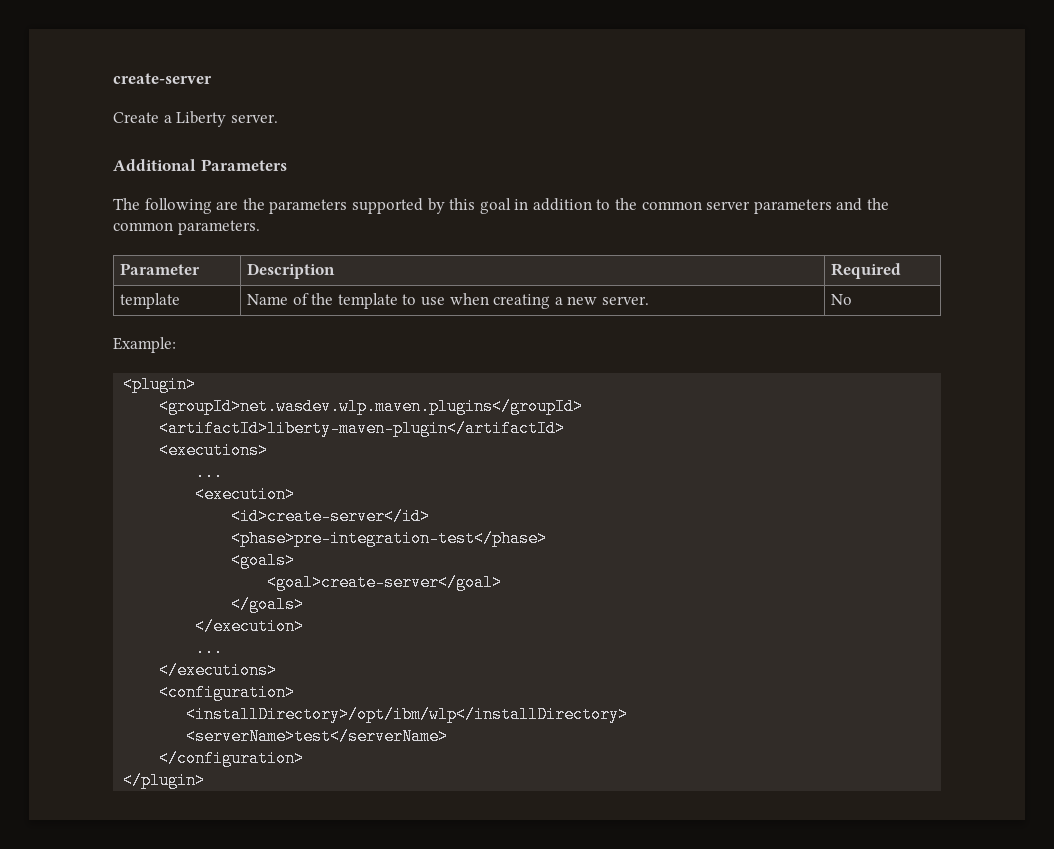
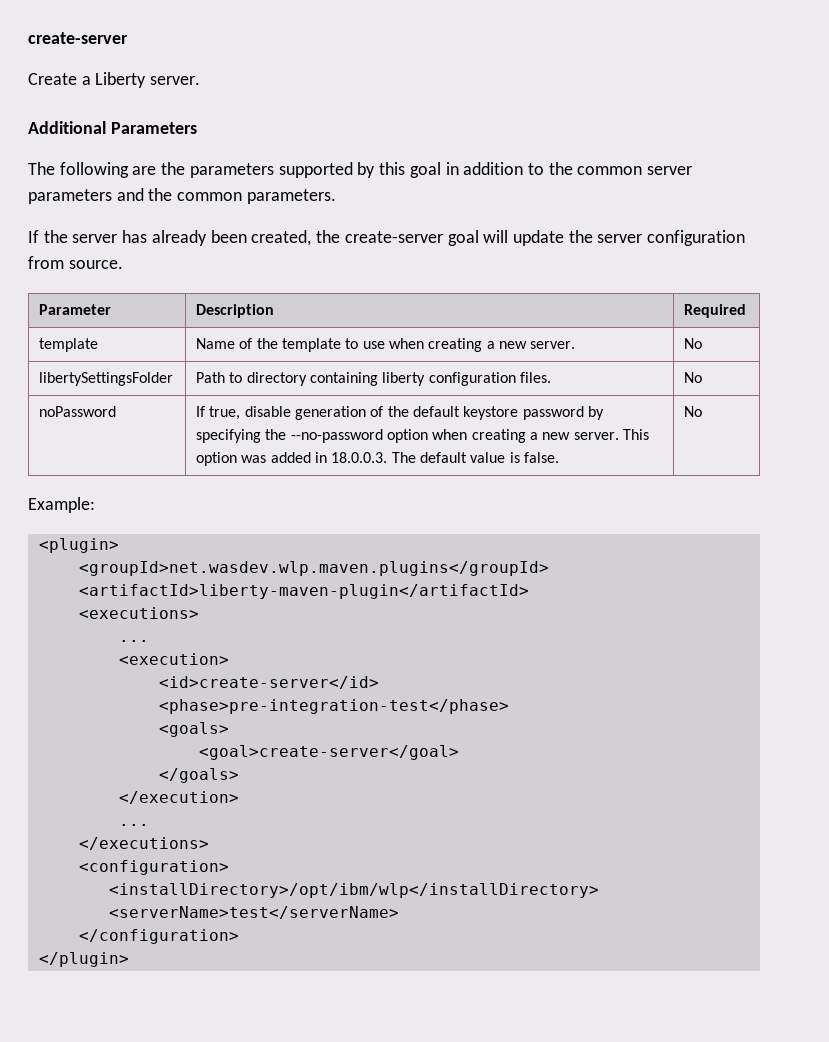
(260, 227) none -> [28,230,746,246] [28,256,123,269] // If the server has already been created, the create-server goal will update the server configuration from source.
(853, 299) none -> [39,372,174,386] [196,372,552,386] [684,372,703,383] [39,406,117,417] [196,406,604,420] [196,429,649,443] [196,452,559,466] [684,406,703,417] // libertySettingsFolder | Path to directory containing liberty configuration files. | No // noPassword | If true, disable generation of the default keystore password by specifying the --no-password option when creating a new server. This option was added in 18.0.0.3. The default value is false. | No

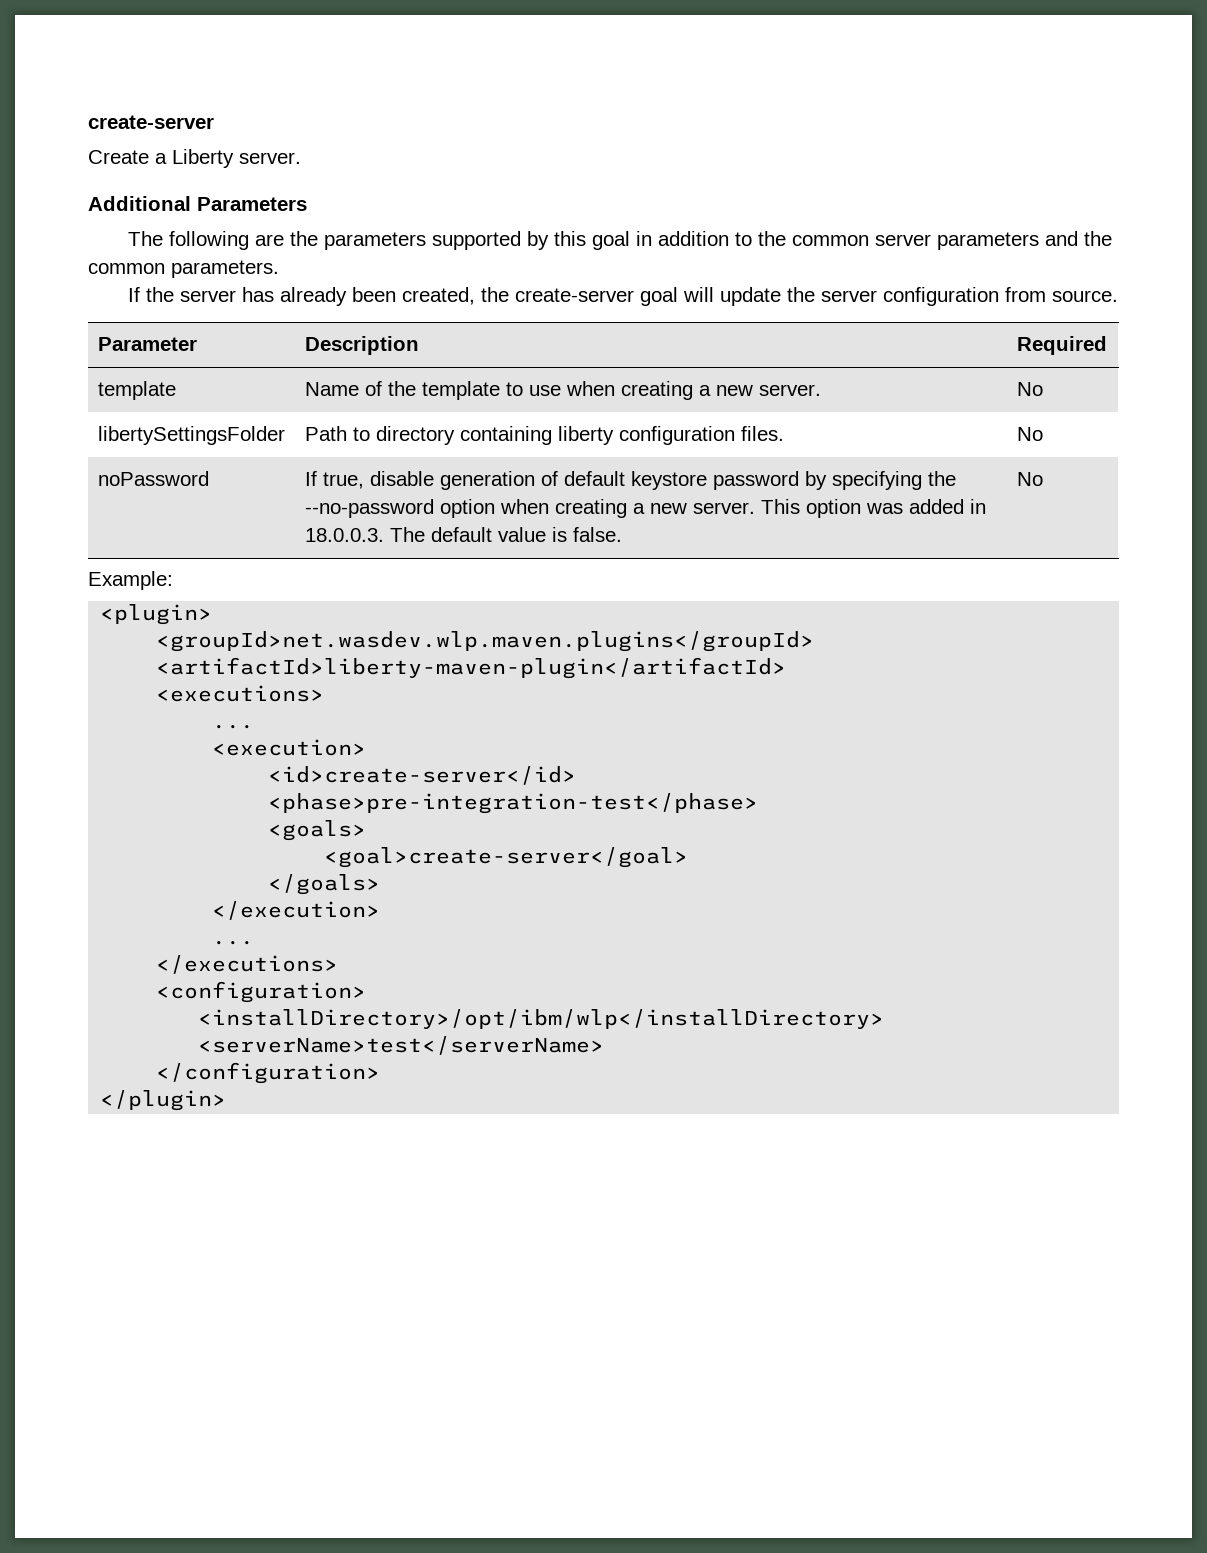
[387,406,409,417] the -> (558, 478) none

